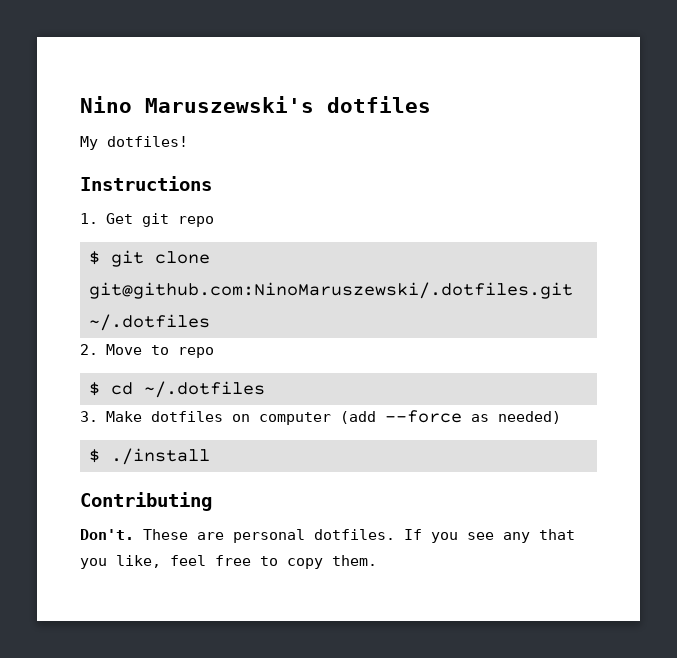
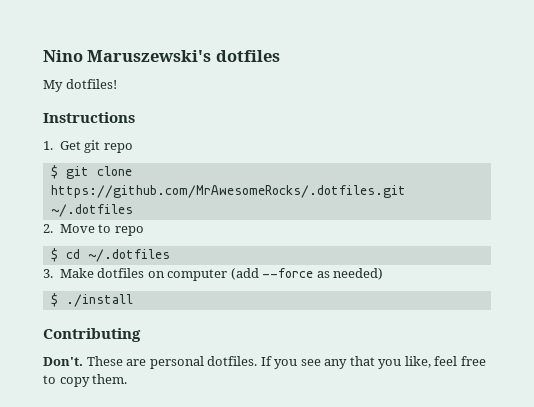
[89,282,573,299] git@github.com:NinoMaruszewski/.dotfiles.git -> [50,185,406,198] https://github.com/MrAwesomeRocks/.dotfiles.git

